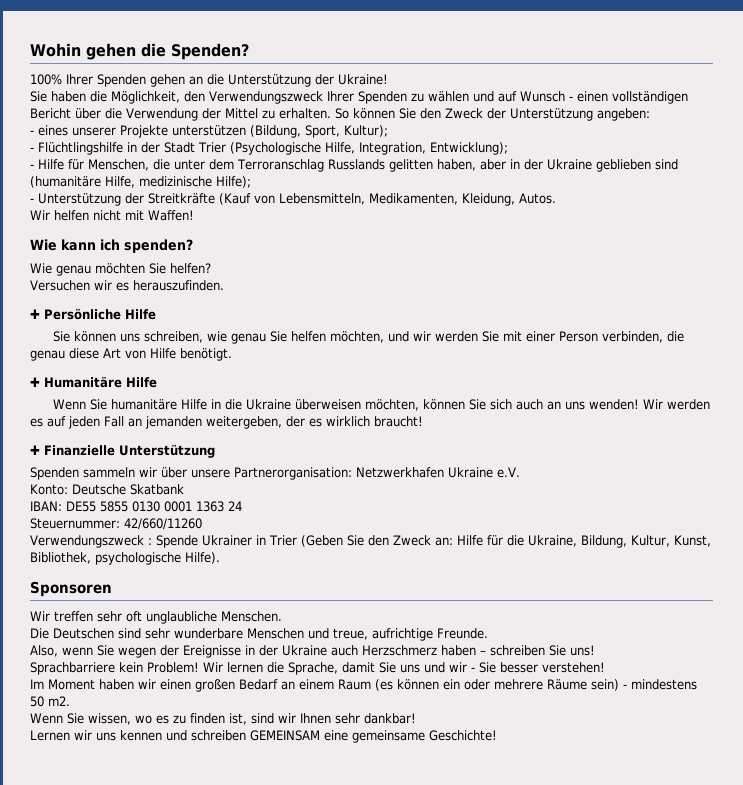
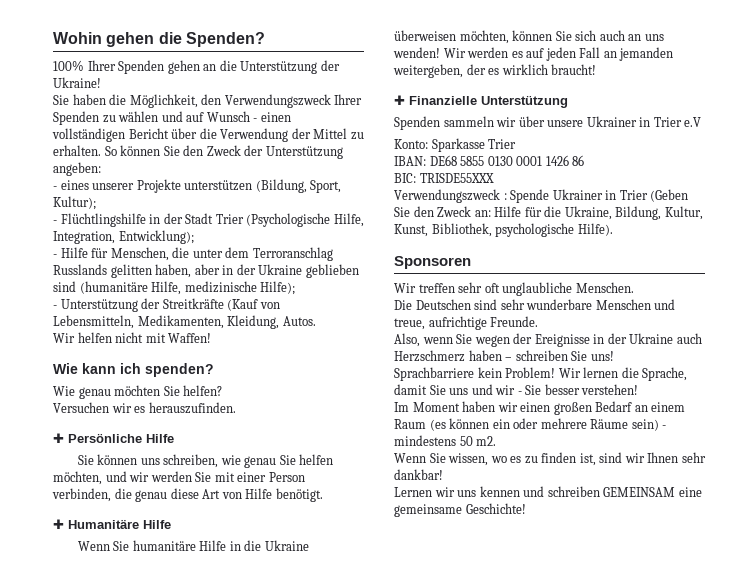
[234,467,520,480] Partnerorganisation: Netzwerkhafen Ukraine e.V. -> [586,116,702,127] Ukrainer in Trier e.V
[72,484,184,495] Deutsche Skatbank -> [431,138,517,152] Sparkasse Trier
[66,501,96,512] DE55 -> [429,155,457,166] DE68
[196,501,242,512] [30,518,202,530] 1363 24 // Steuernummer: 42/660/11260 -> [545,155,585,166] [394,173,494,183] 1426 86 // BIC: TRISDE55XXX

